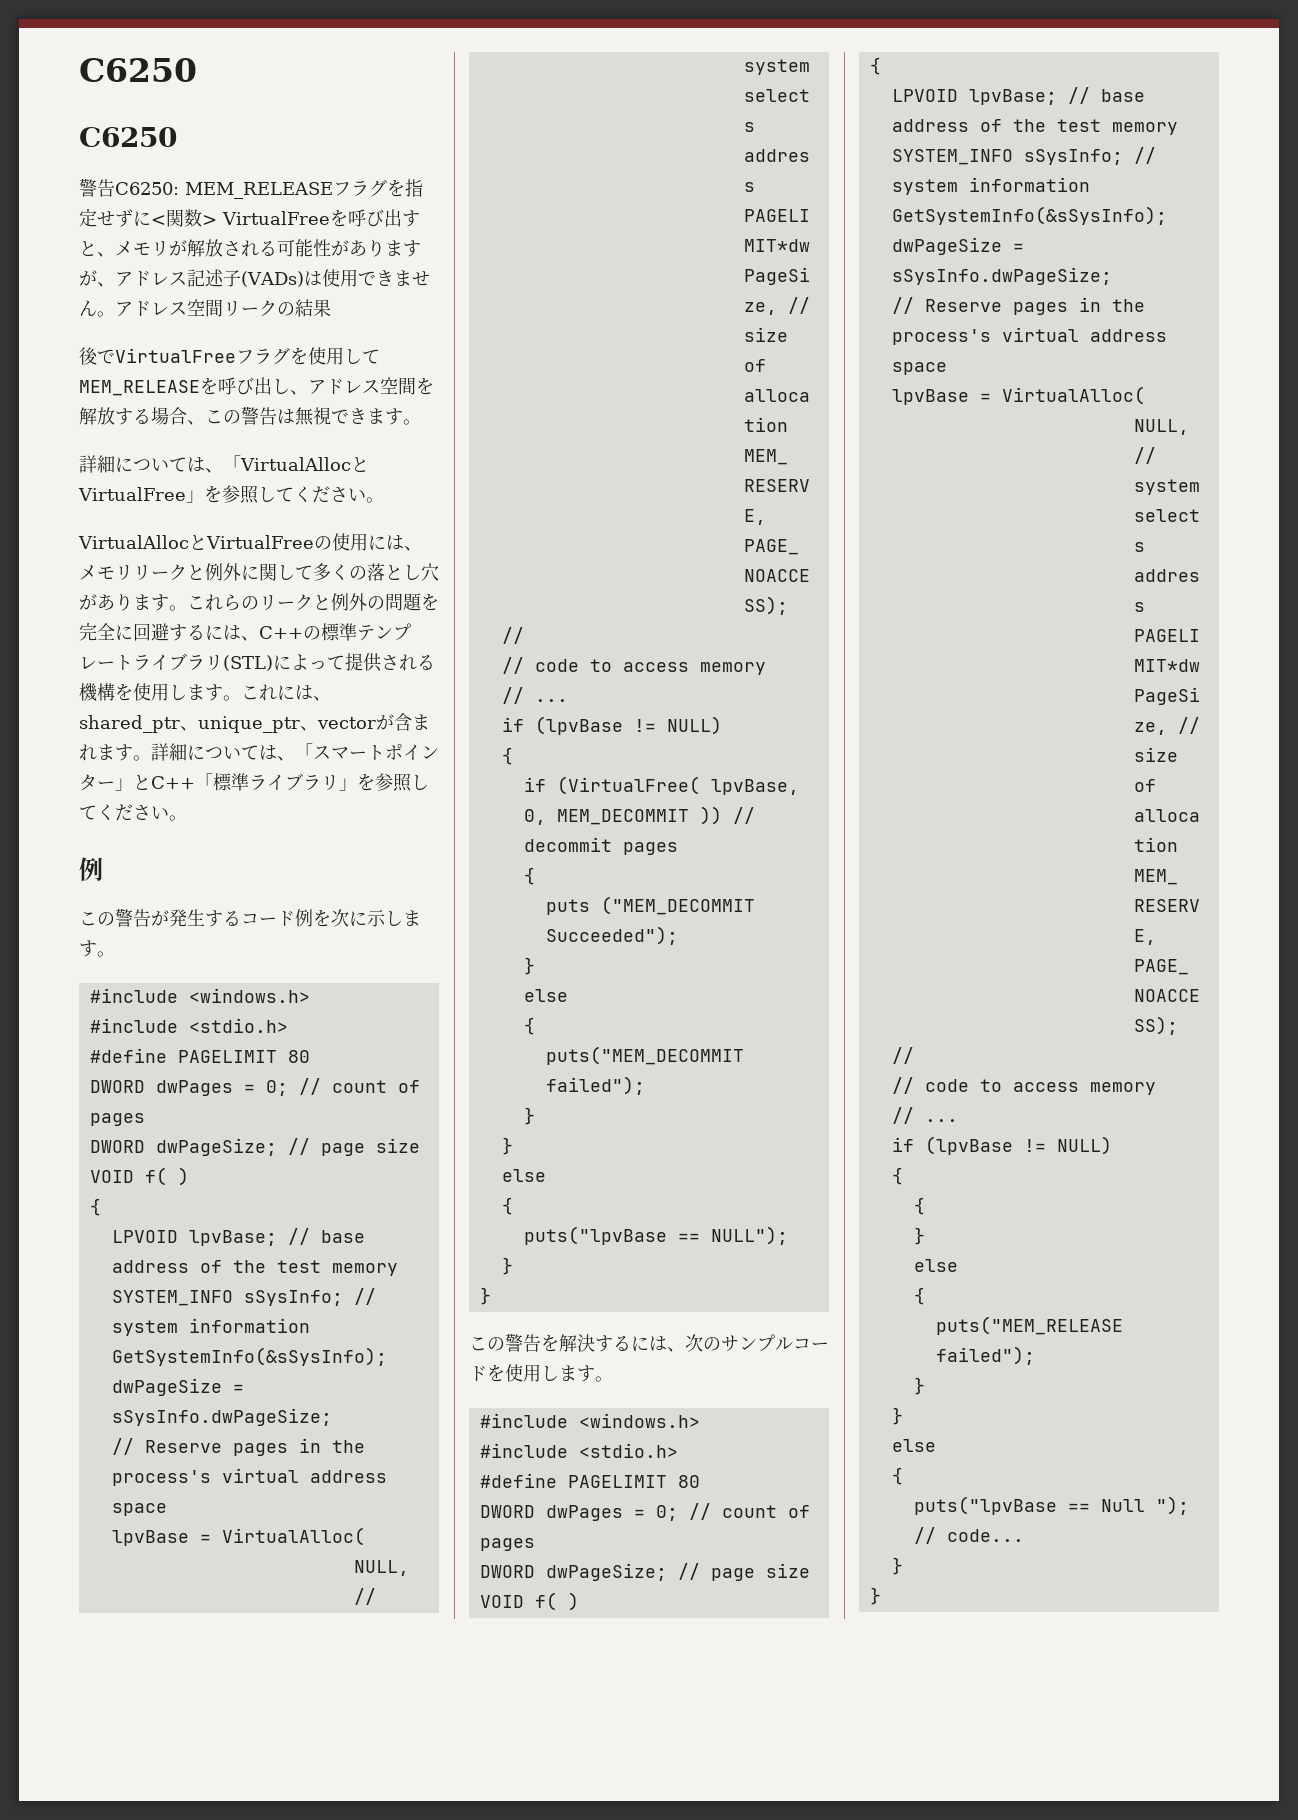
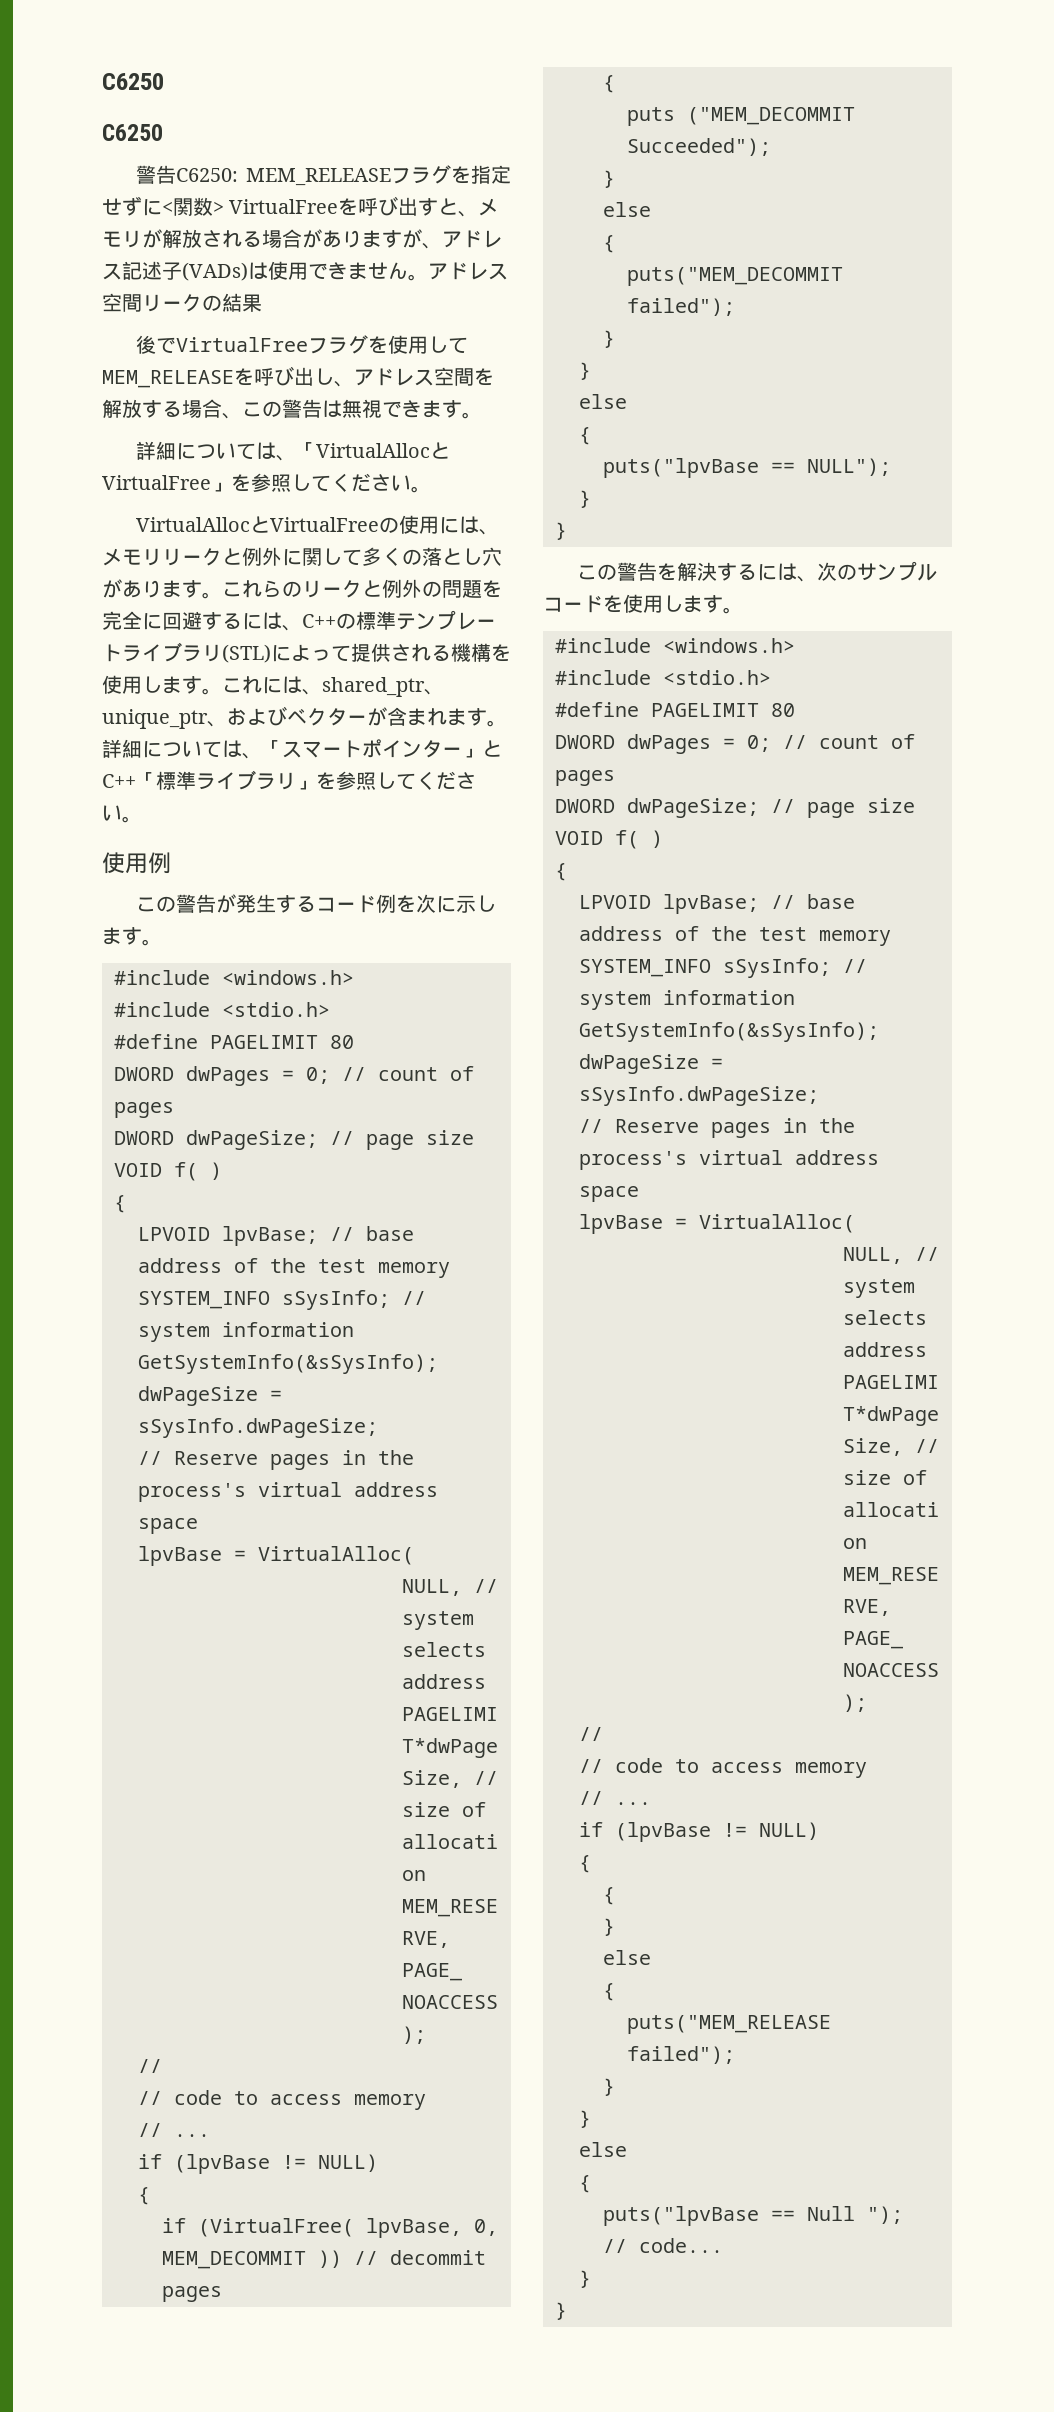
[277,239,331,257] 可能性 -> [262,229,302,248] 場合
[317,717,376,729] vector -> [227,706,367,726] およびベクター
(187, 818) none -> [102,852,148,874] 使用

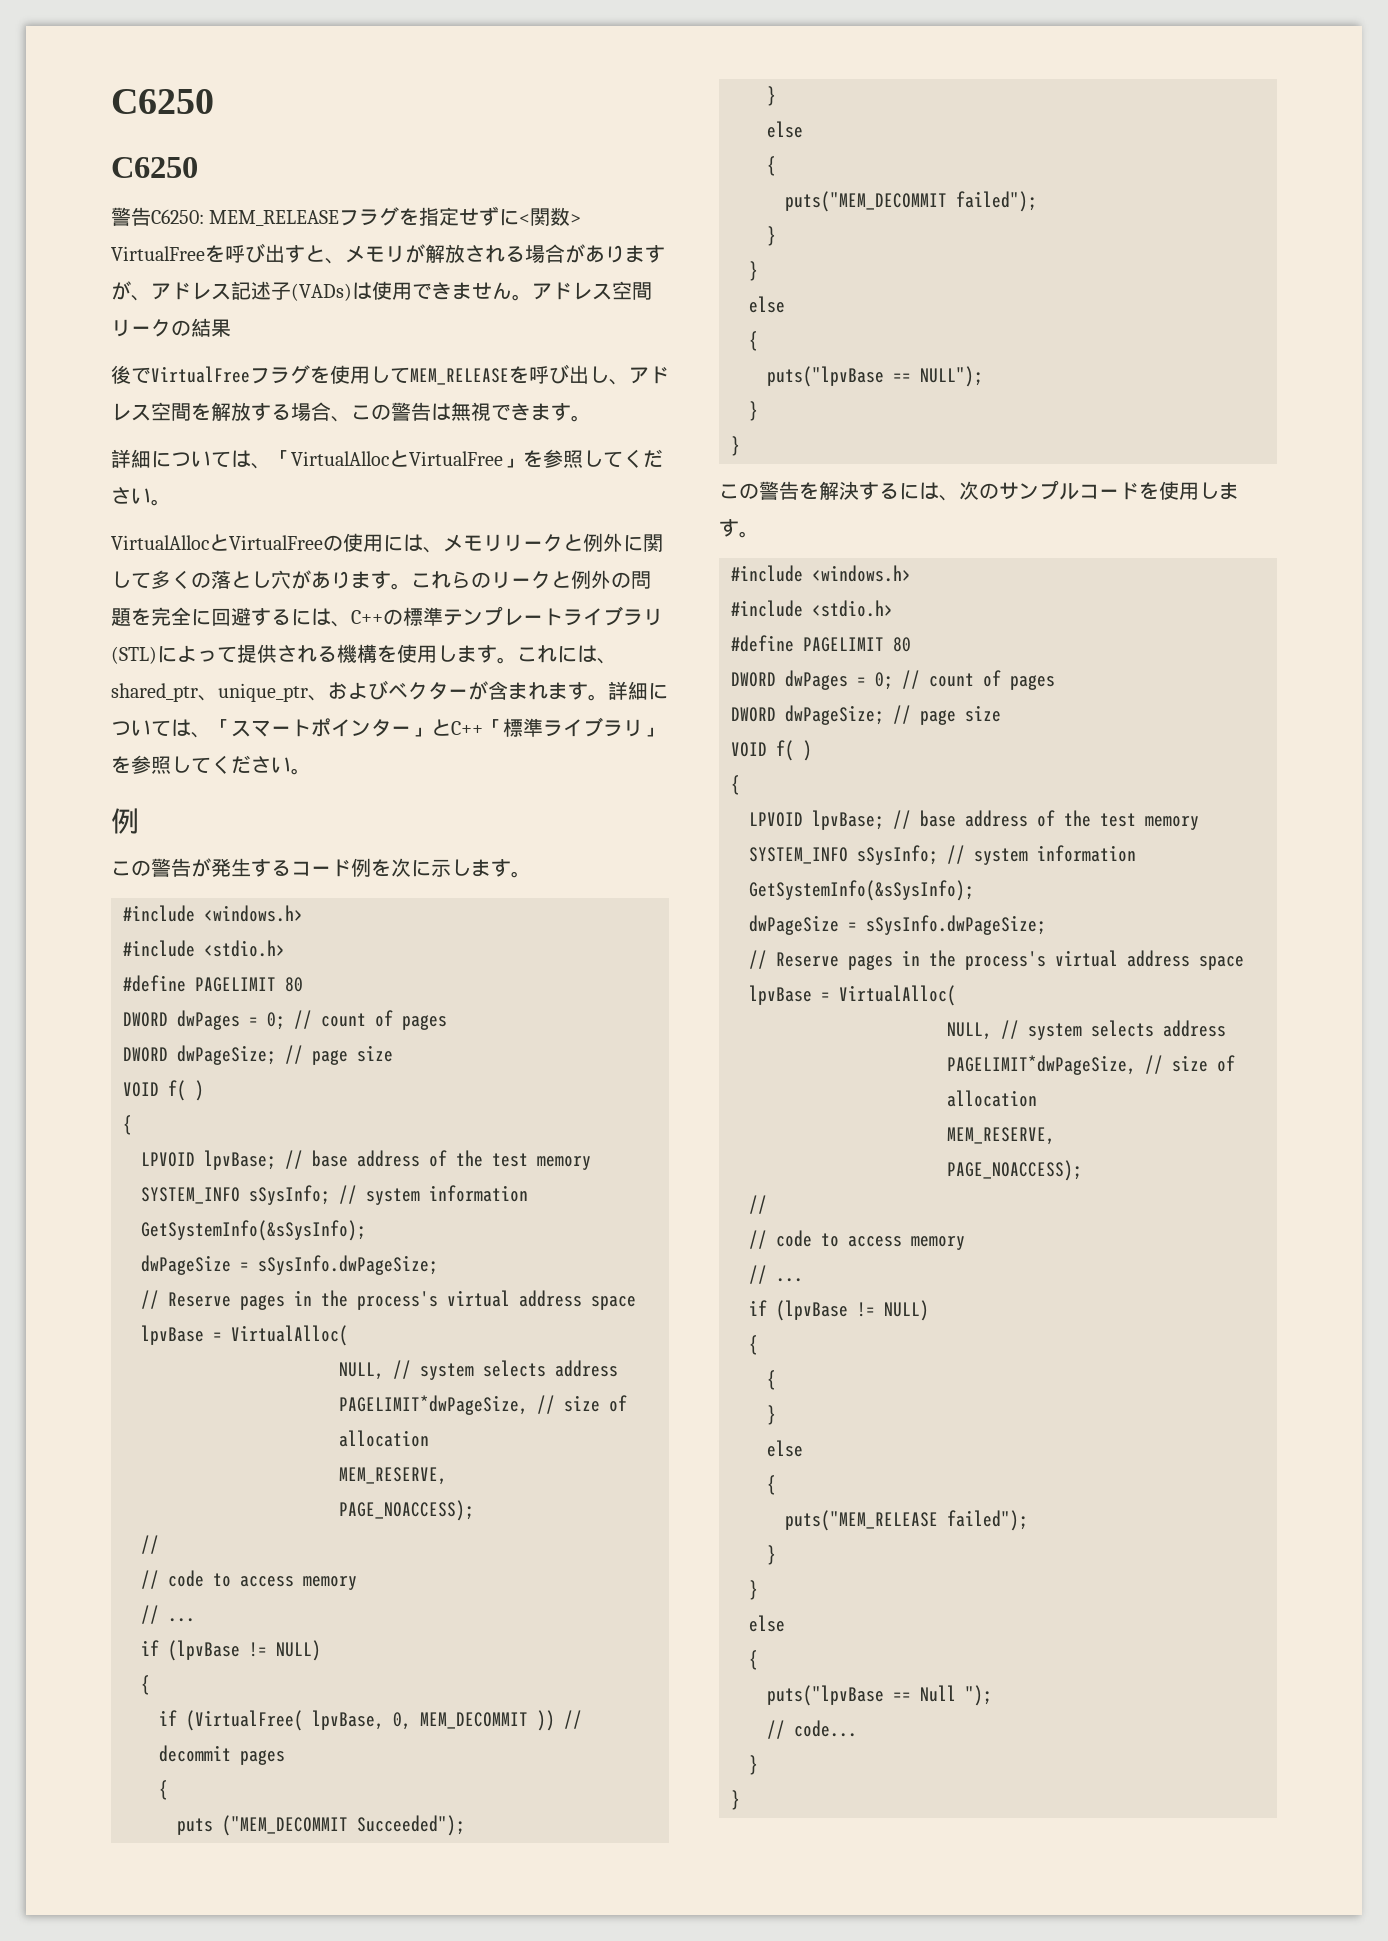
[102,852,148,874] 使用 -> (311, 771) none

